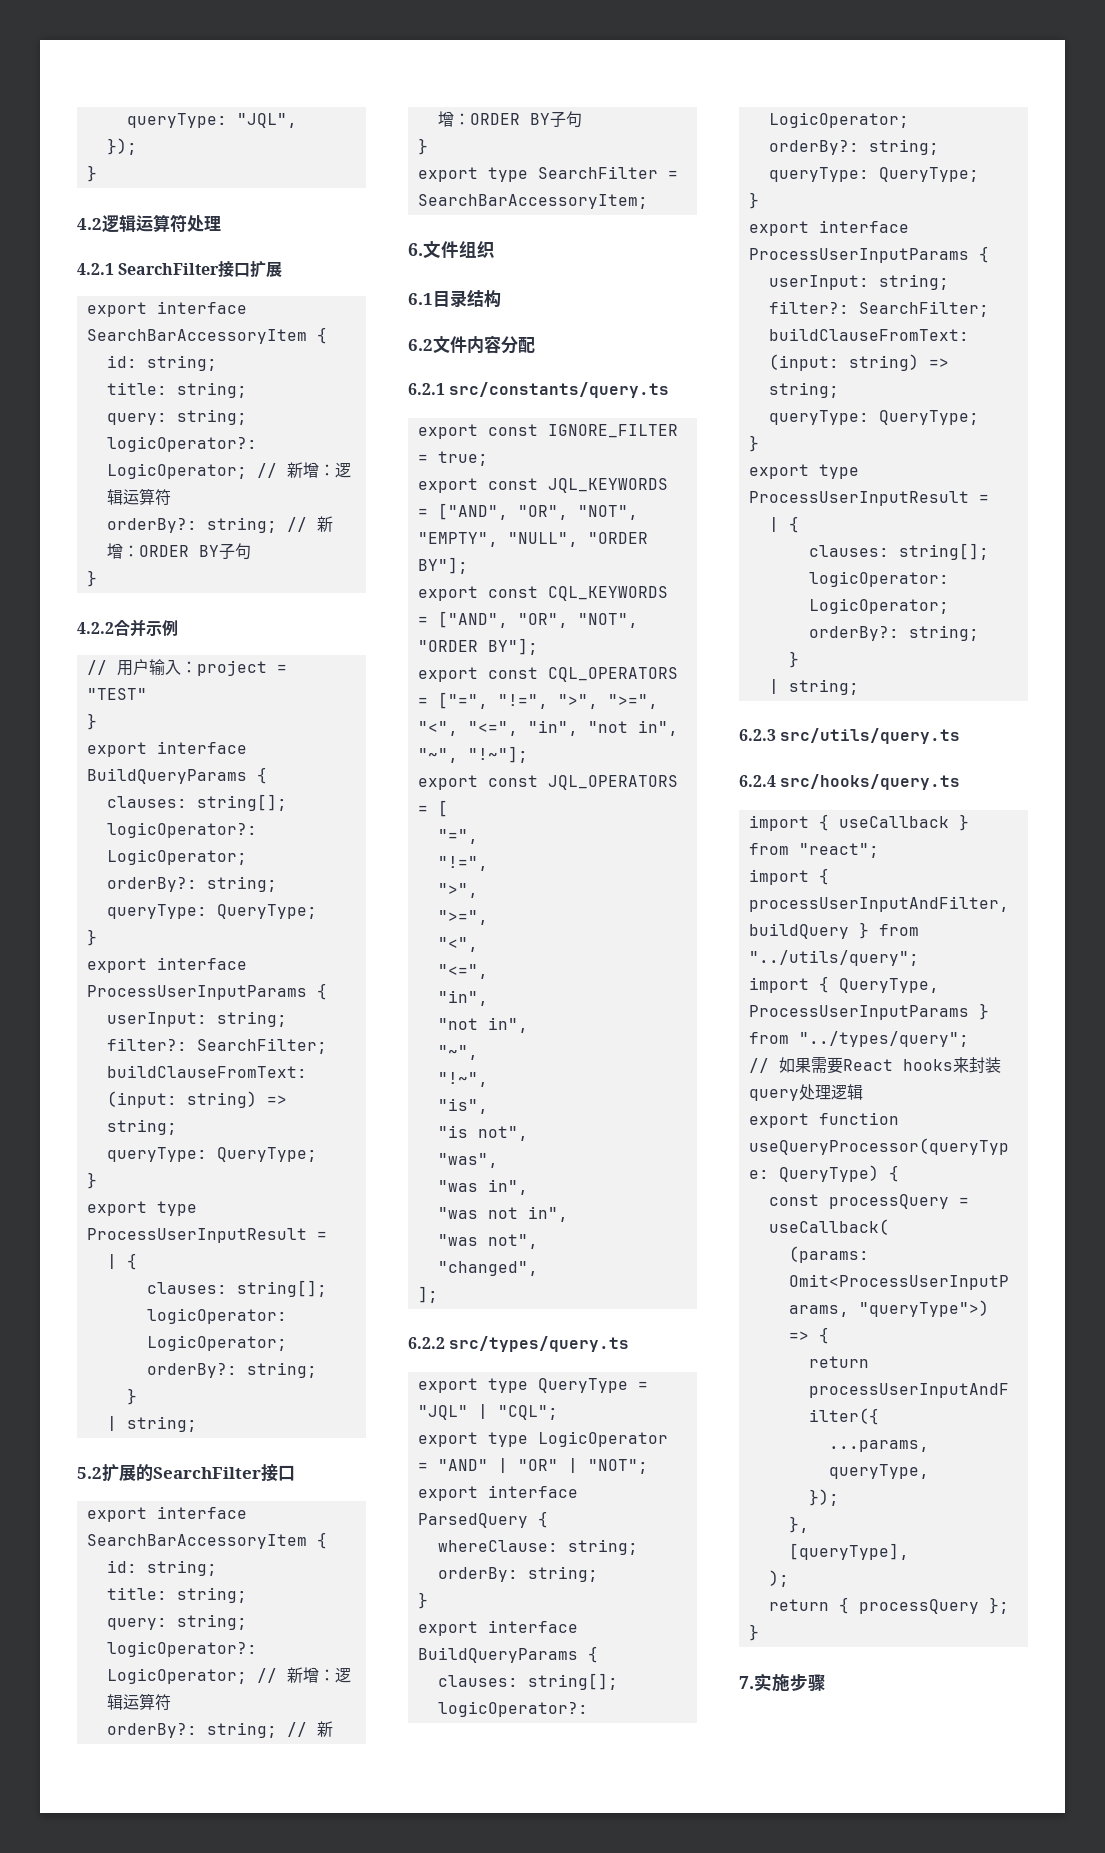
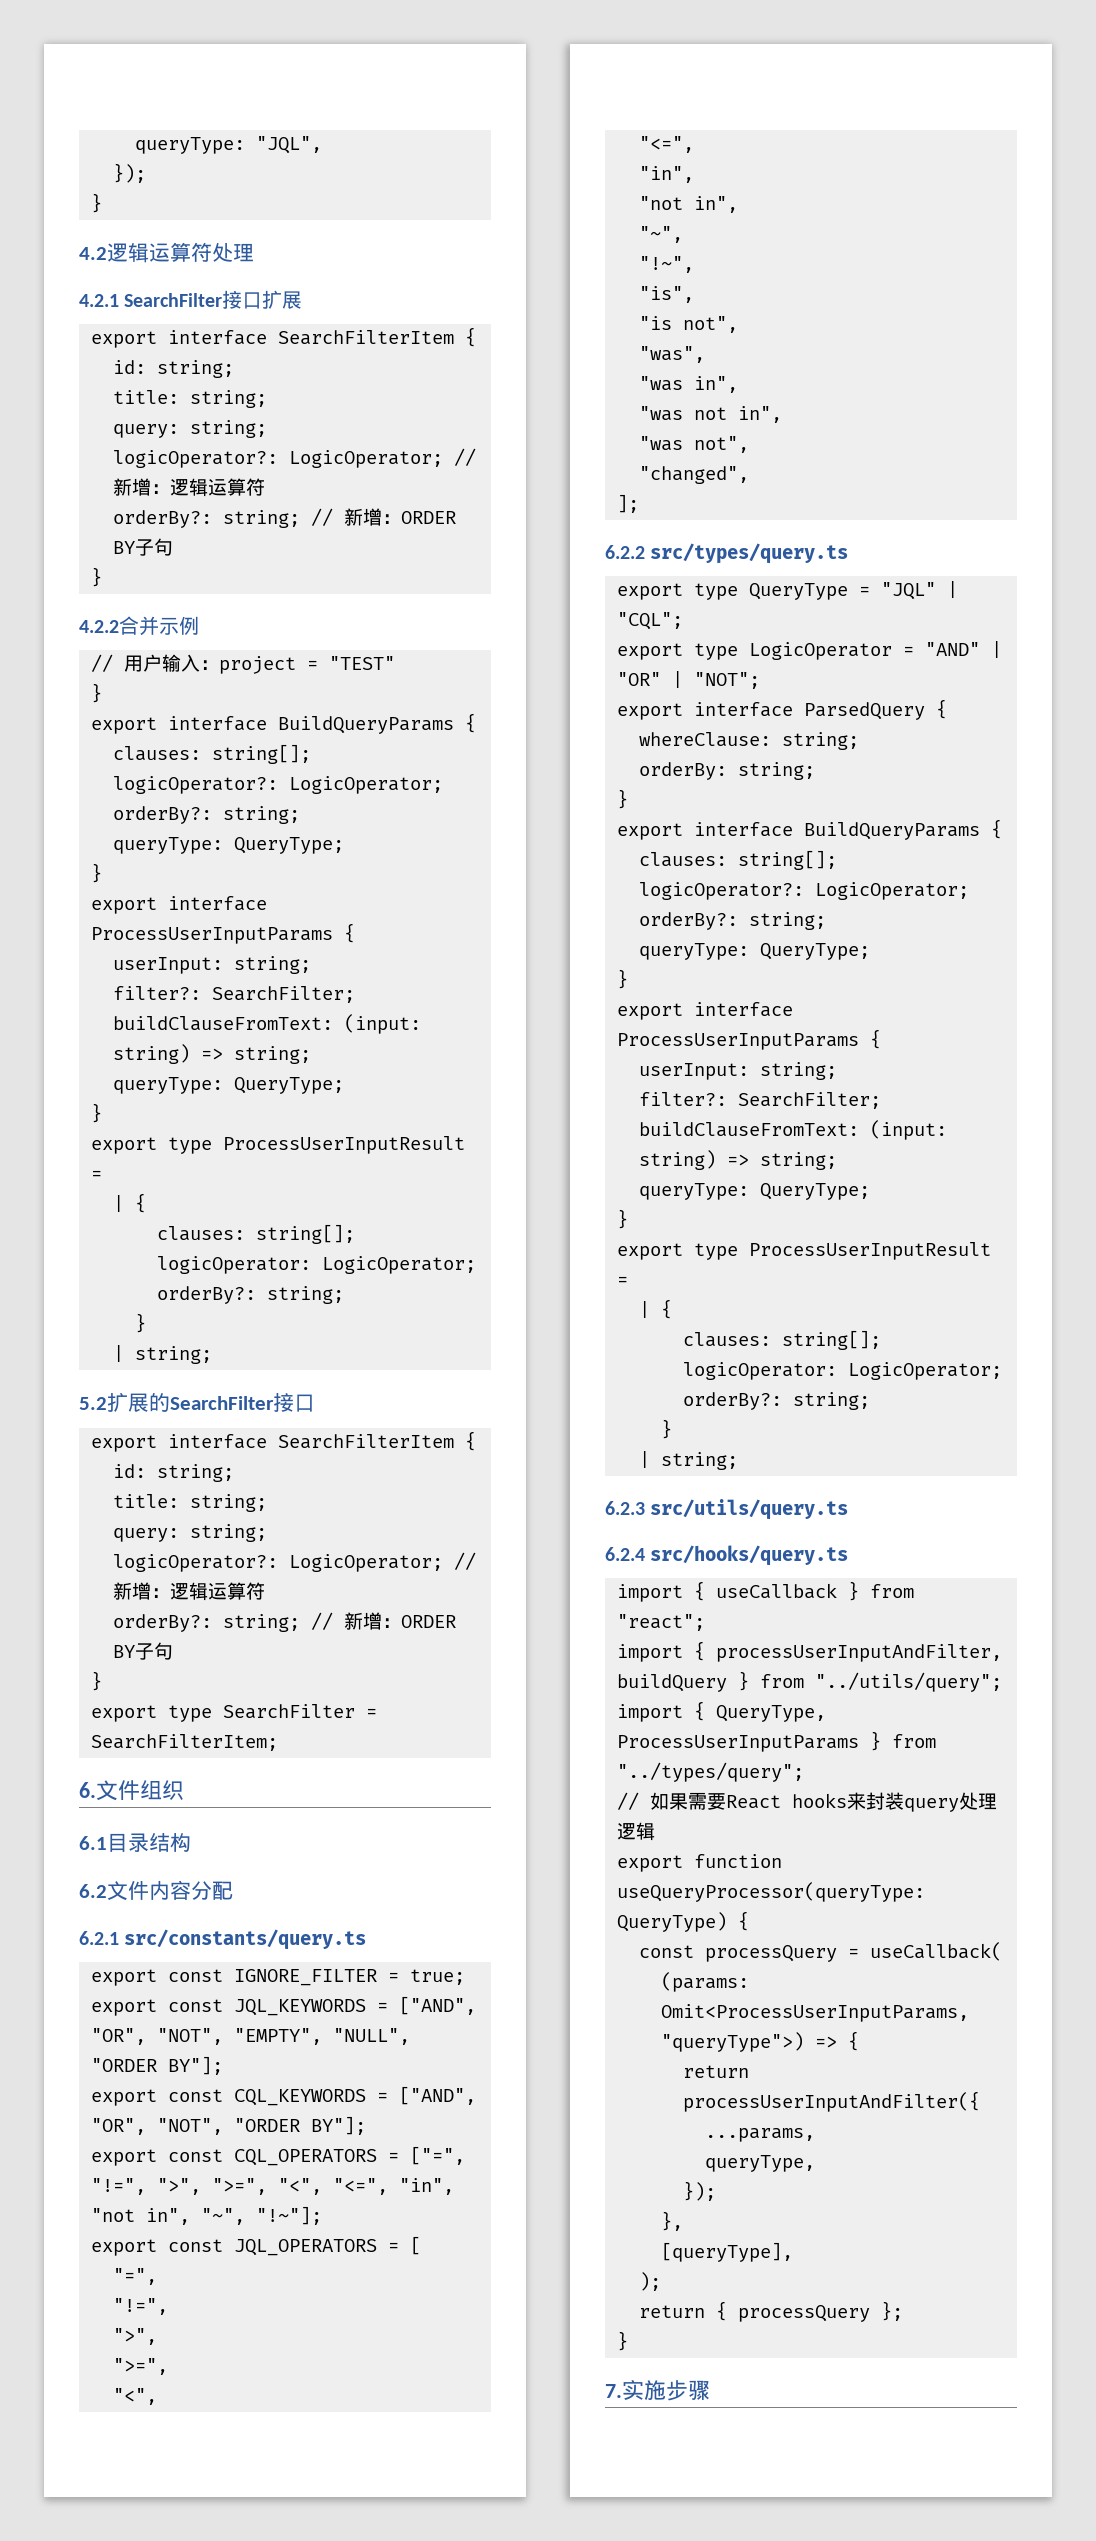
[86,329,307,344] SearchBarAccessoryItem -> [278,330,454,345] SearchFilterItem
[86,1534,307,1549] SearchBarAccessoryItem -> [278,1434,454,1449] SearchFilterItem
[417,194,648,209] SearchBarAccessoryItem; -> [91,1734,278,1751] SearchFilterItem;

